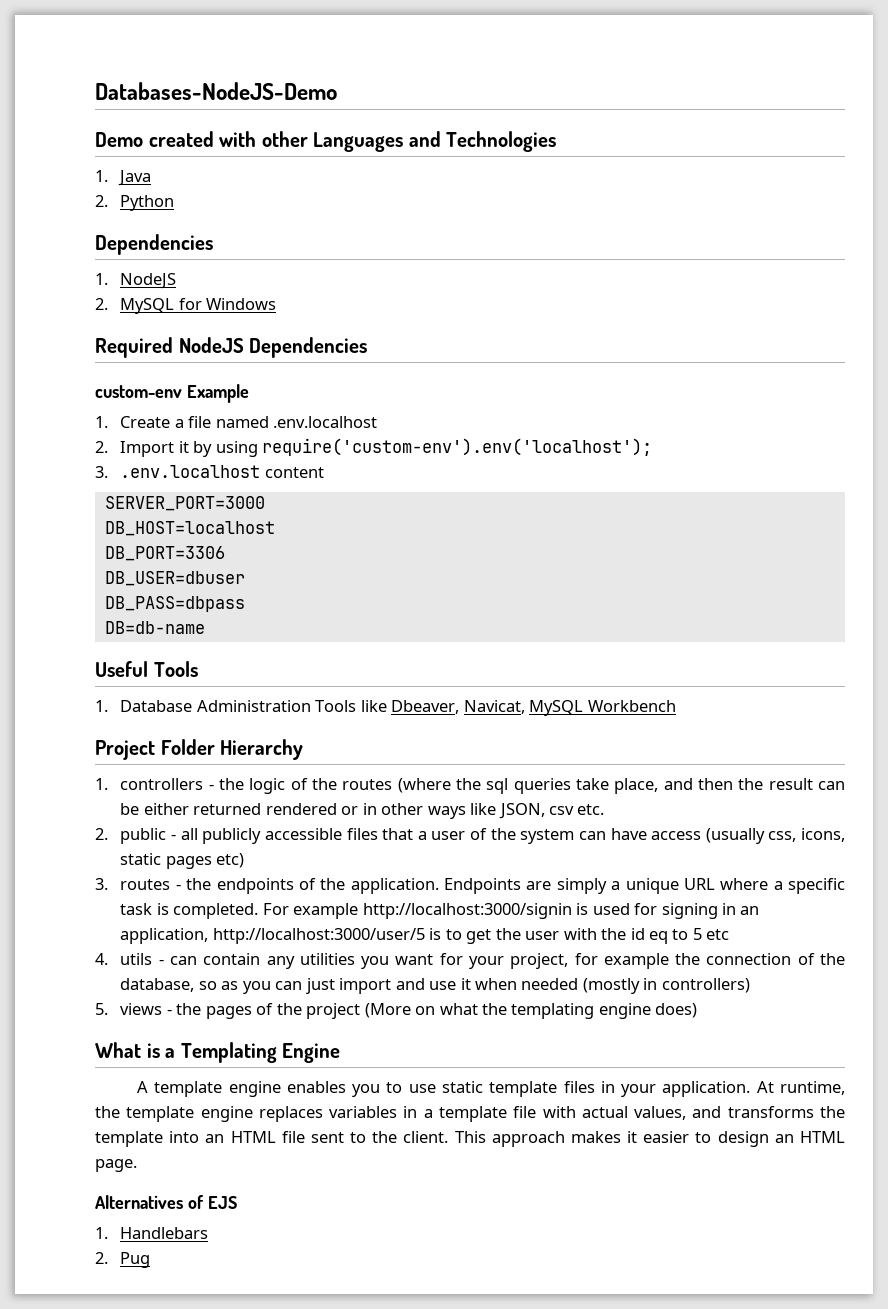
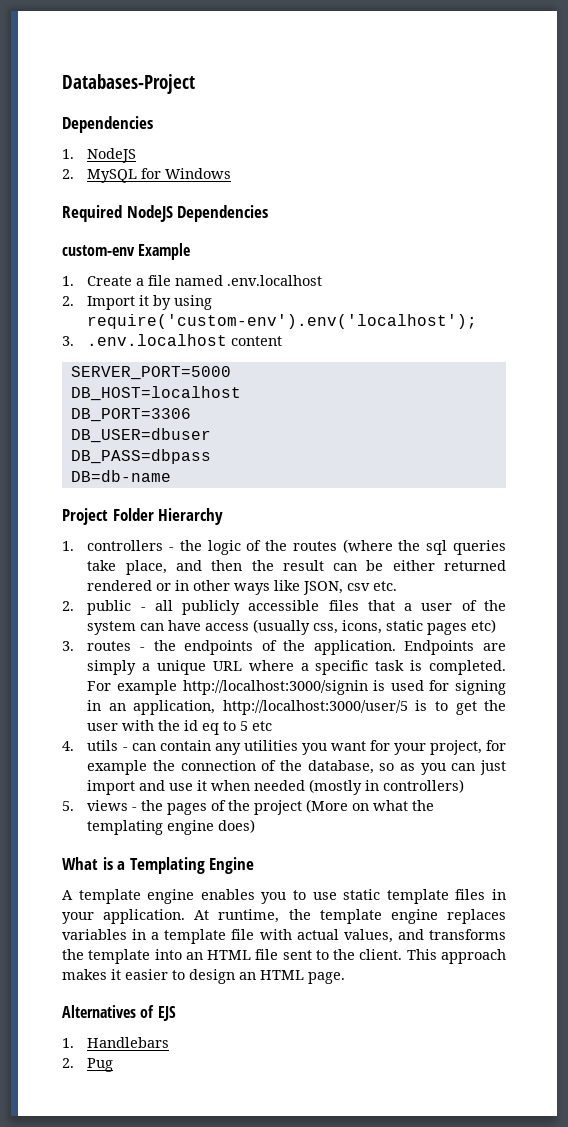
[95,82,337,100] [95,131,557,152] [95,170,152,186] [95,195,175,211] Databases-NodeJS-Demo // Demo created with other Languages and Technologies // 1. Java // 2. Python -> [62,74,195,94] Databases-Project
[104,496,265,511] SERVER_PORT=3000 -> [70,366,231,380] SERVER_PORT=5000
[95,661,198,677] [95,700,676,716] // Useful Tools // 1. Database Administration Tools like Dbeaver, Navicat, MySQL Workbench -> (171, 476) none

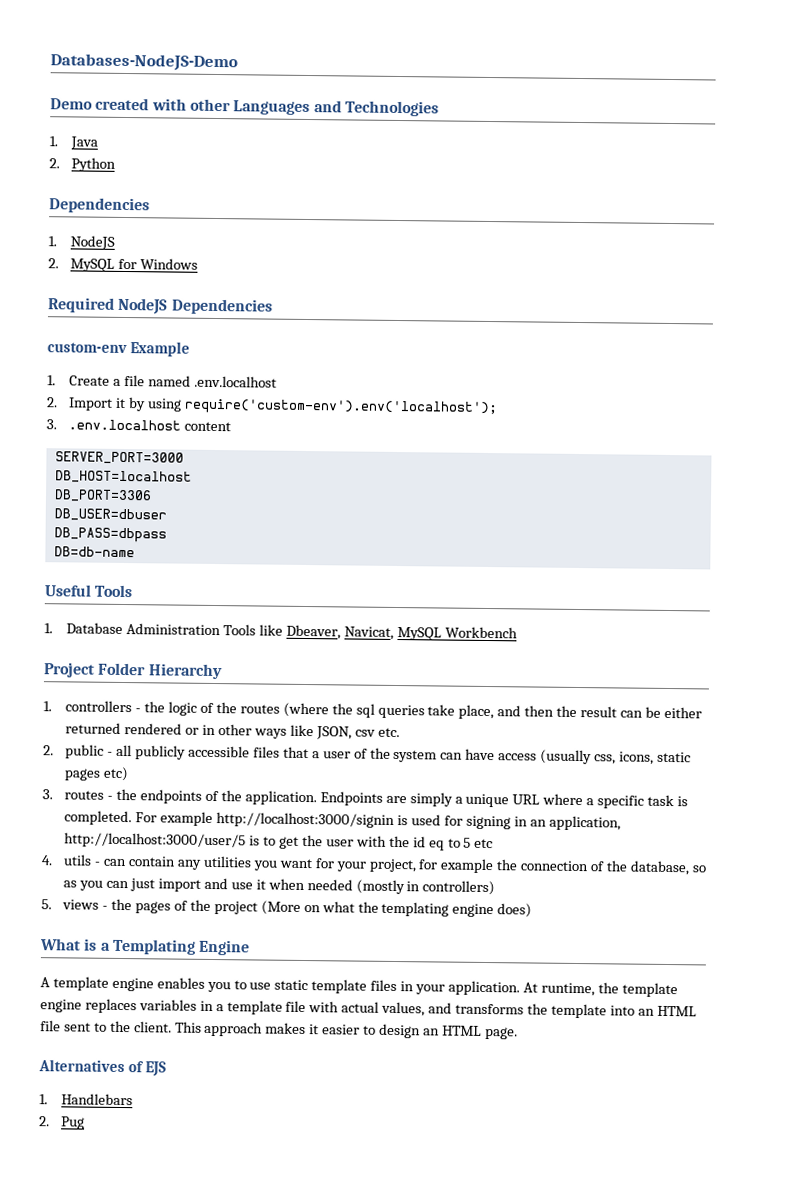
[62,74,195,94] Databases-Project -> [50,53,238,72] [50,97,439,117] [49,136,99,150] [49,157,117,172] Databases-NodeJS-Demo // Demo created with other Languages and Technologies // 1. Java // 2. Python
[70,366,231,380] SERVER_PORT=5000 -> [54,451,184,465] SERVER_PORT=3000
(171, 476) none -> [44,584,134,598] [44,622,518,641] // Useful Tools // 1. Database Administration Tools like Dbeaver, Navicat, MySQL Workbench

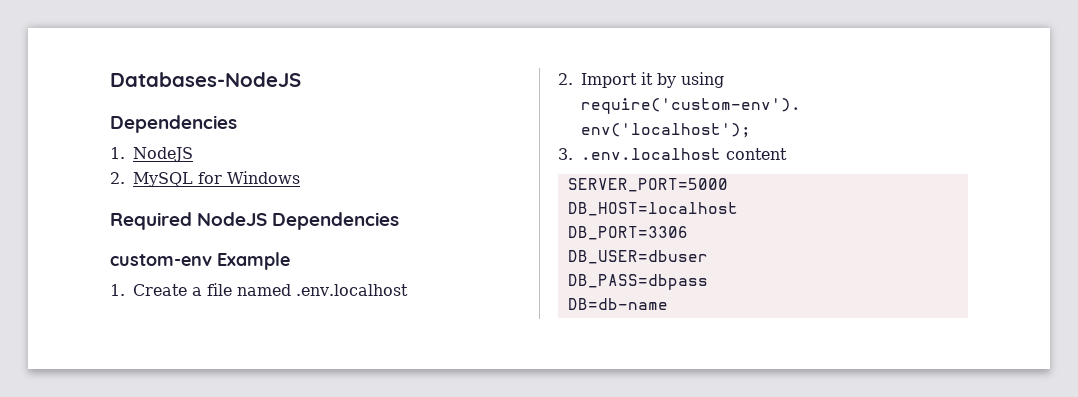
[50,53,238,72] [50,97,439,117] [49,136,99,150] [49,157,117,172] Databases-NodeJS-Demo // Demo created with other Languages and Technologies // 1. Java // 2. Python -> [110,72,301,87] Databases-NodeJS
[54,451,184,465] SERVER_PORT=3000 -> [567,178,728,192] SERVER_PORT=5000
[44,584,134,598] [44,622,518,641] [44,662,223,680] [43,700,702,720] [65,722,400,740] [43,744,691,765] [64,766,130,782] [42,788,688,809] [64,810,621,831] [64,832,494,851] [41,854,706,876] [63,877,496,896] [41,898,533,918] [40,938,251,956] [40,976,678,998] [40,998,697,1019] [40,1020,518,1040] [38,1059,167,1077] [39,1093,134,1106] [39,1116,86,1130] // Useful Tools // 1. Database Administration Tools like Dbeaver, Navicat, MySQL Workbench // Project Folder Hierarchy // 1. controllers - the logic of the routes (where the sql queries take place, and then the result can be either returned rendered or in other ways like JSON, csv etc. // 2. public - all publicly accessible files that a user of the system can have access (usually css, icons, static pages etc) // 3. routes - the endpoints of the application. Endpoints are simply a unique URL where a specific task is completed. For example http://localhost:3000/signin is used for signing in an application, http://localhost:3000/user/5 is to get the user with the id eq to 5 etc // 4. utils - can contain any utilities you want for your project, for example the connection of the database, so as you can just import and use it when needed (mostly in controllers) // 5. views - the pages of the project (More on what the templating engine does) // What is a Templating Engine // A template engine enables you to use static template files in your application. At runtime, the template engine replaces variables in a template file with actual values, and transforms the template into an HTML file sent to the client. This approach makes it easier to design an HTML page. // Alternatives of EJS // 1. Handlebars // 2. Pug -> (668, 304) none

